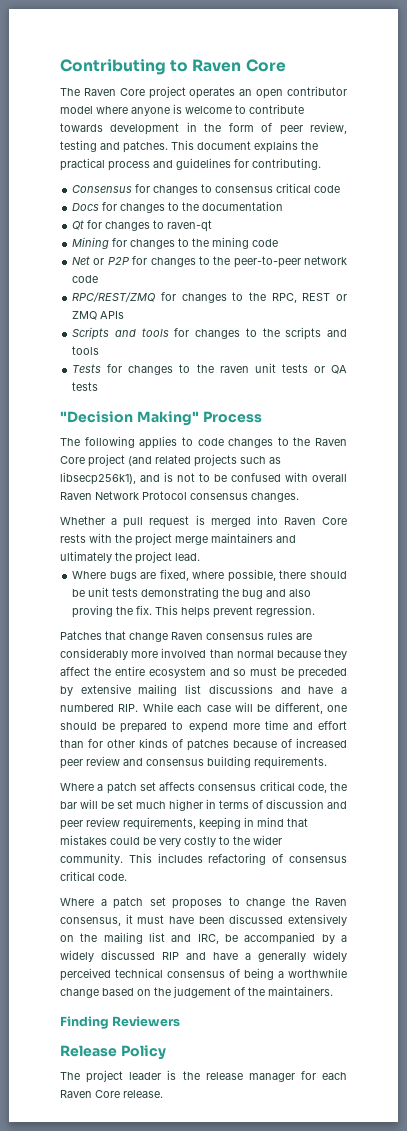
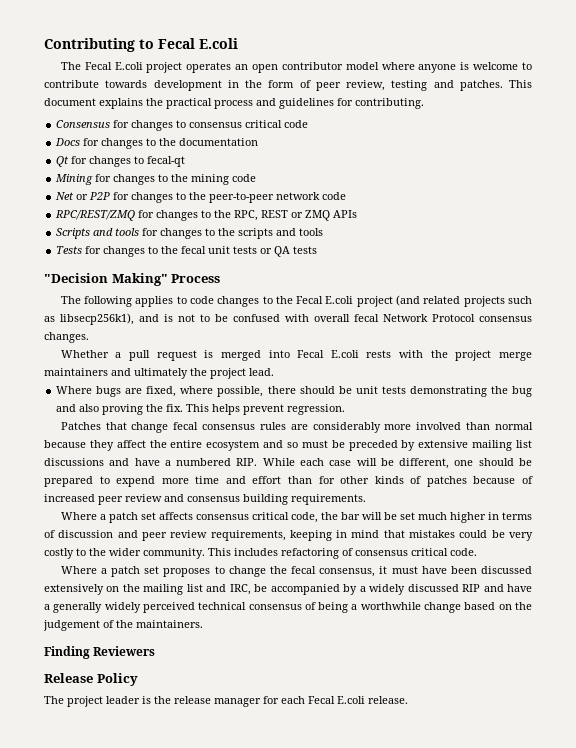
[192,59,286,72] [60,88,145,96] Raven Core // The Raven Core -> [158,38,238,49] [60,62,143,70] Fecal E.coli // The Fecal E.coli
[167,220,213,232] raven-qt -> [147,156,186,167] fecal-qt
[219,366,249,373] raven -> [181,246,207,254] fecal
[315,438,347,446] [60,456,85,464] Raven Core -> [296,296,354,304] Fecal E.coli
[60,492,92,500] Raven -> [354,314,379,322] fecal
[283,517,347,525] Raven Core -> [297,350,359,358] Fecal E.coli
[171,632,203,640] Raven -> [173,422,199,430] fecal
[315,898,347,906] Raven -> [291,566,317,574] fecal
[60,1090,120,1098] Raven Core -> [308,696,365,704] Fecal E.coli

